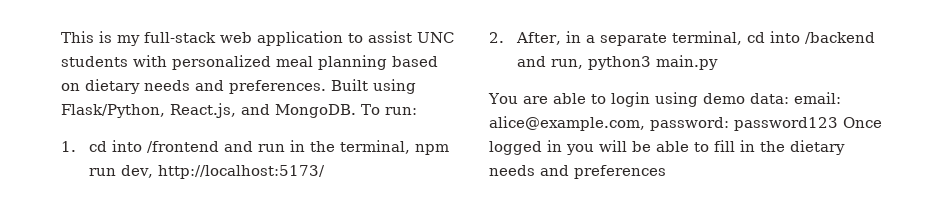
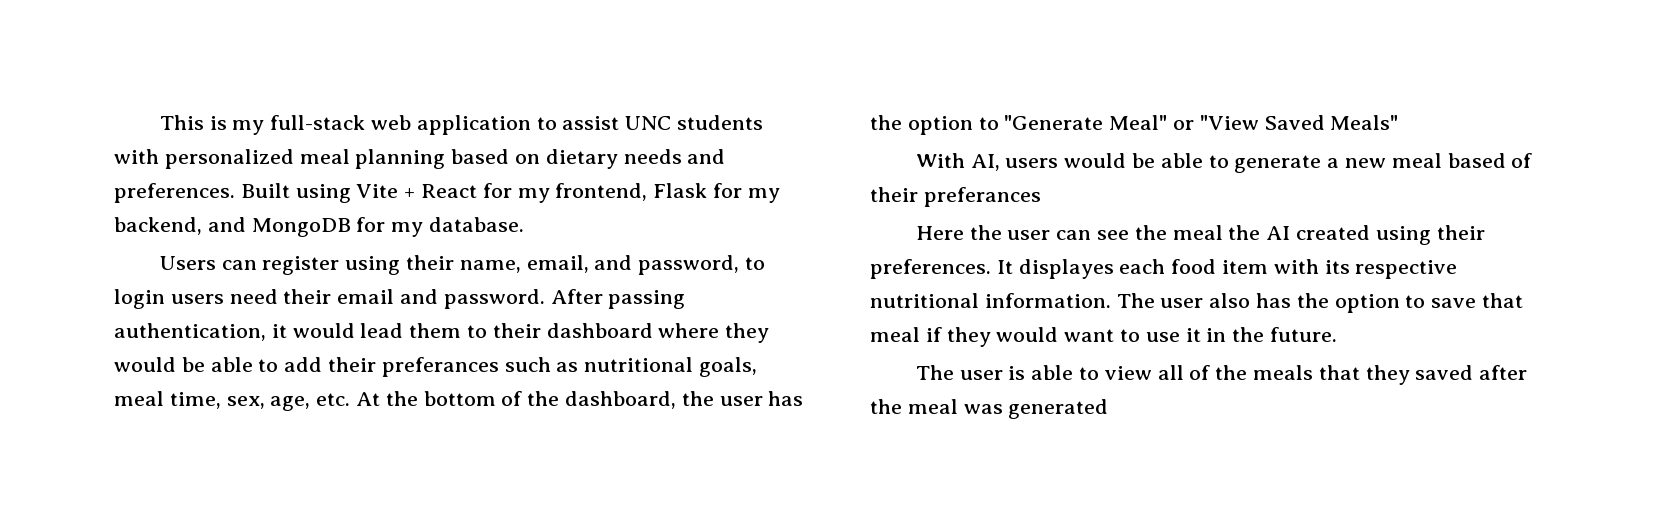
[61,103,417,118] [61,140,450,155] [89,165,326,179] [489,31,876,46] [517,55,719,70] [488,92,841,107] [489,116,882,131] [489,140,845,155] [489,165,666,179] Flask/Python, React.js, and MongoDB. To run: // 1. cd into /frontend and run in the terminal, npm run dev, http://localhost:5173/ // 2. After, in a separate terminal, cd into /backend and run, python3 main.py // You are able to login using demo data: email: alice@example.com, password: password123 Once logged in you will be able to fill in the dietary needs and preferences -> [356,183,780,203] [114,217,525,237] [159,255,766,275] [114,289,686,309] [114,323,770,343] [114,357,758,377] [114,391,804,411] [870,115,1399,135] [915,153,1533,173] [870,187,1041,207] [915,225,1485,245] [870,259,1458,279] [870,293,1524,313] [870,327,1338,347] [915,365,1528,385] [870,399,1109,419] Vite + React for my frontend, Flask for my backend, and MongoDB for my database. // Users can register using their name, email, and password, to login users need their email and password. After passing authentication, it would lead them to their dashboard where they would be able to add their preferances such as nutritional goals, meal time, sex, age, etc. At the bottom of the dashboard, the user has the option to "Generate Meal" or "View Saved Meals" // With AI, users would be able to generate a new meal based of their preferances // Here the user can see the meal the AI created using their preferences. It displayes each food item with its respective nutritional information. The user also has the option to save that meal if they would want to use it in the future. // The user is able to view all of the meals that they saved after the meal was generated

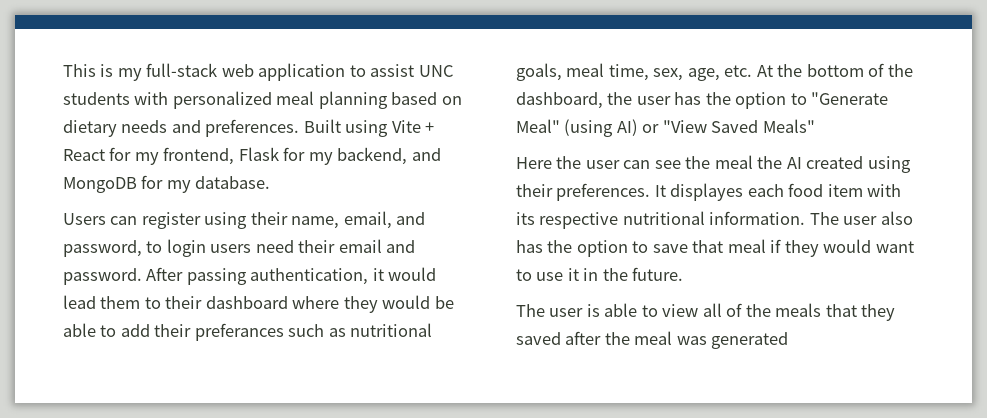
(1168, 122) none -> [564,119,638,137] (using AI)
[915,153,1533,173] [870,187,1041,207] // With AI, users would be able to generate a new meal based of their preferances -> (815, 126) none

